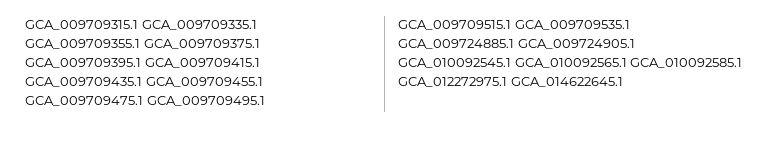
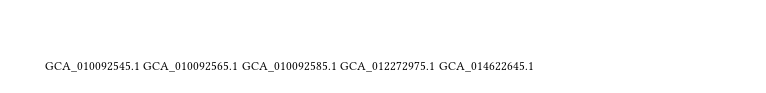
[25,20,257,30] [25,39,260,49] [25,58,260,68] [25,77,263,87] [25,96,265,106] [398,20,630,30] [398,39,635,49] GCA_009709315.1 GCA_009709335.1 GCA_009709355.1 GCA_009709375.1 GCA_009709395.1 GCA_009709415.1 GCA_009709435.1 GCA_009709455.1 GCA_009709475.1 GCA_009709495.1 GCA_009709515.1 GCA_009709535.1 GCA_009724885.1 GCA_009724905.1 -> (45, 66) none

